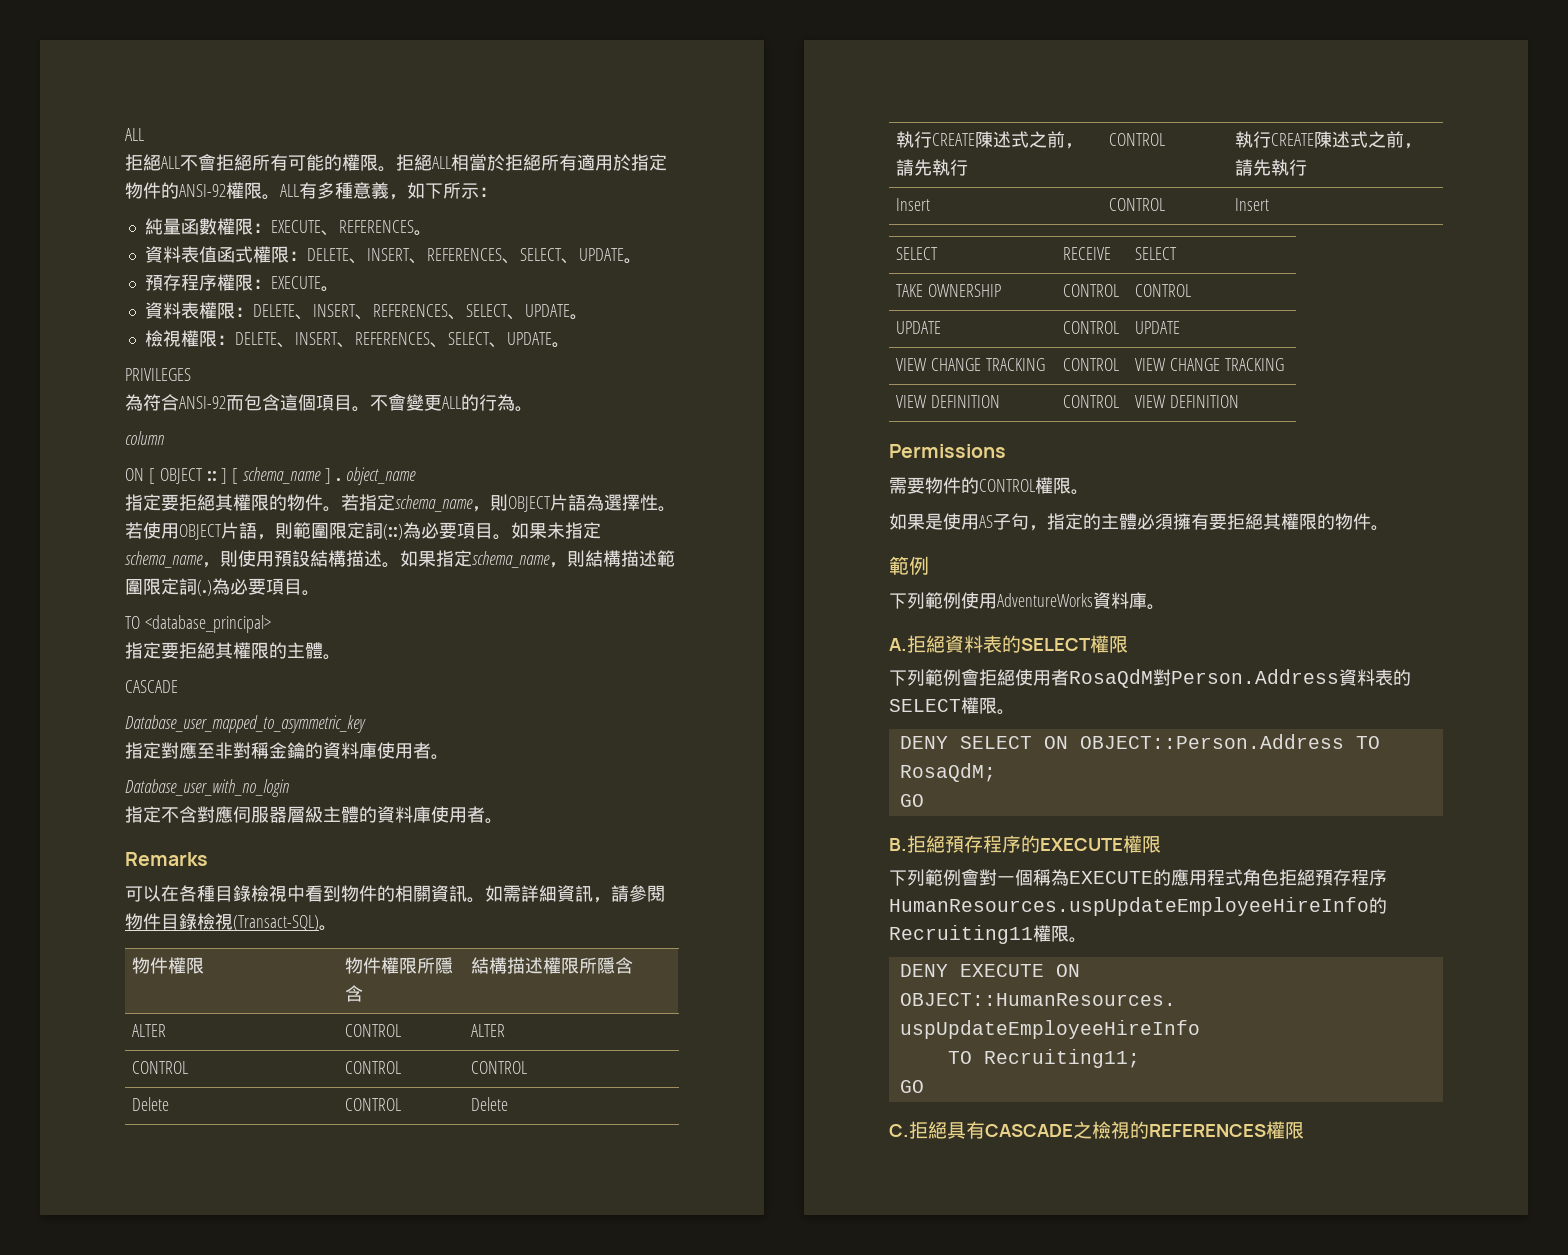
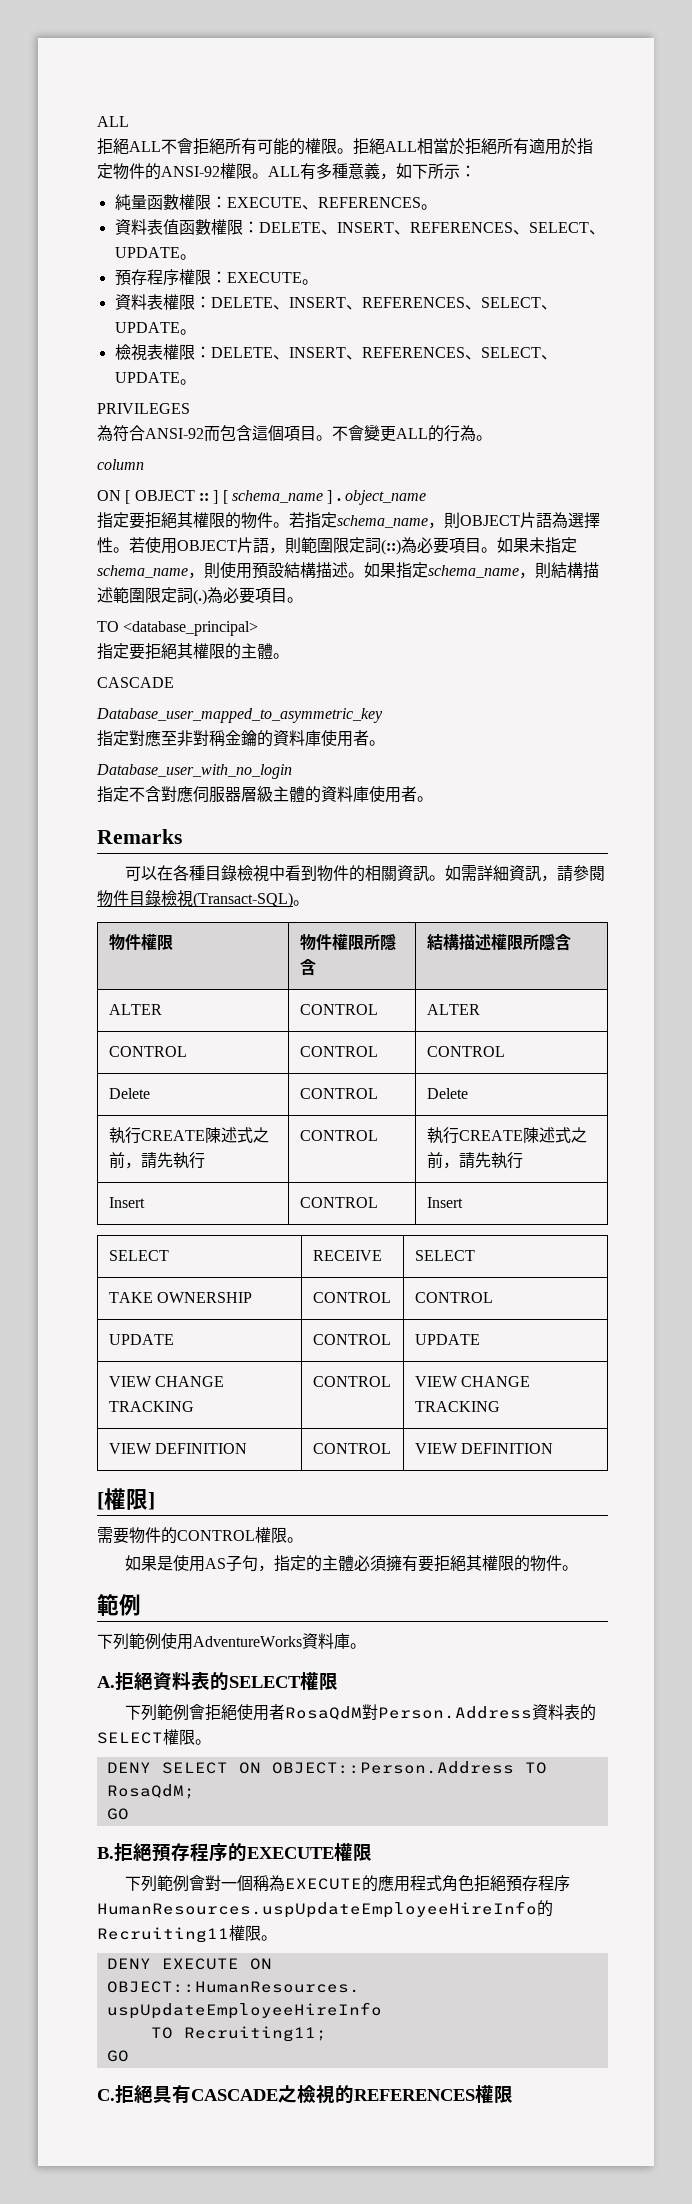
[234,246,253,263] 式 -> [194,219,211,235] 數
(181, 338) none -> [146,344,163,360] 表
[889,444,1006,458] Permissions -> [97,1488,155,1510] [權限]

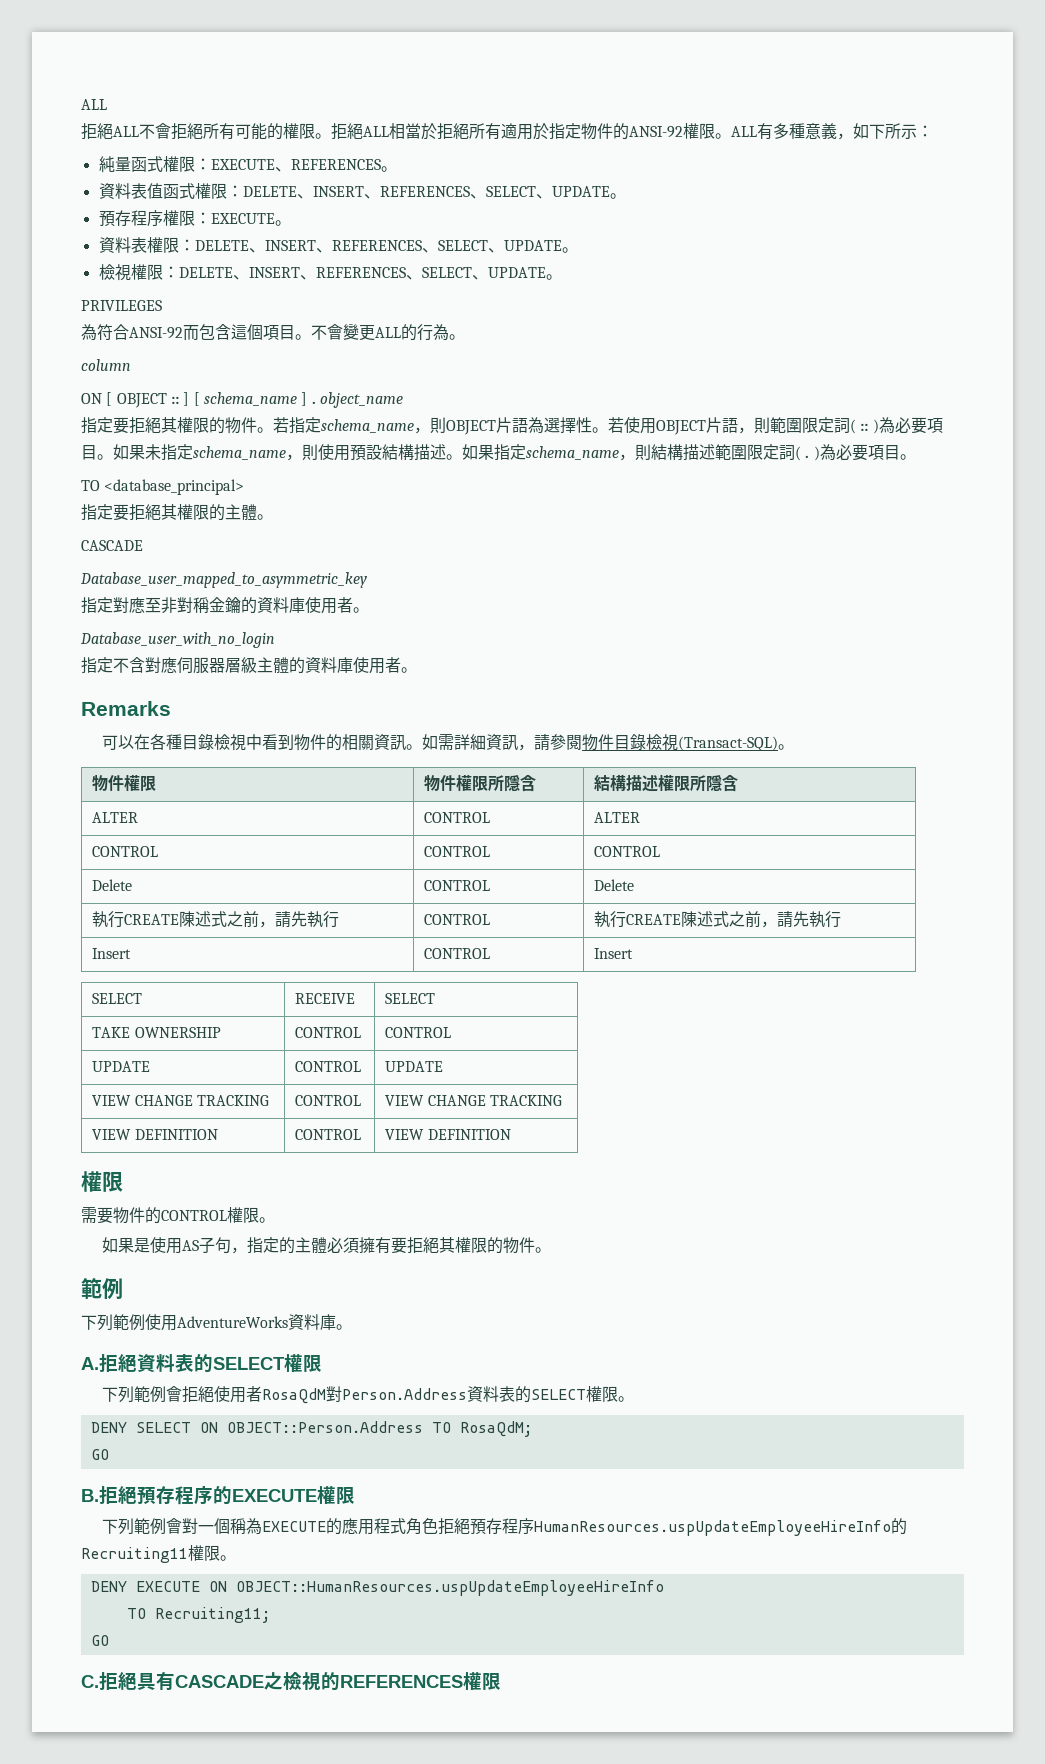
[162,194,179,210] 數 -> [146,156,163,172] 式
[194,219,211,235] 數 -> [178,183,195,199] 式
[146,344,163,360] 表 -> (131, 272) none
[381,539,401,555] (::) -> [850,419,879,434] ( :: )
[193,589,207,605] (.) -> [795,446,820,461] ( . )
[97,1488,155,1510] [權限] -> [81,1171,123,1192] 權限

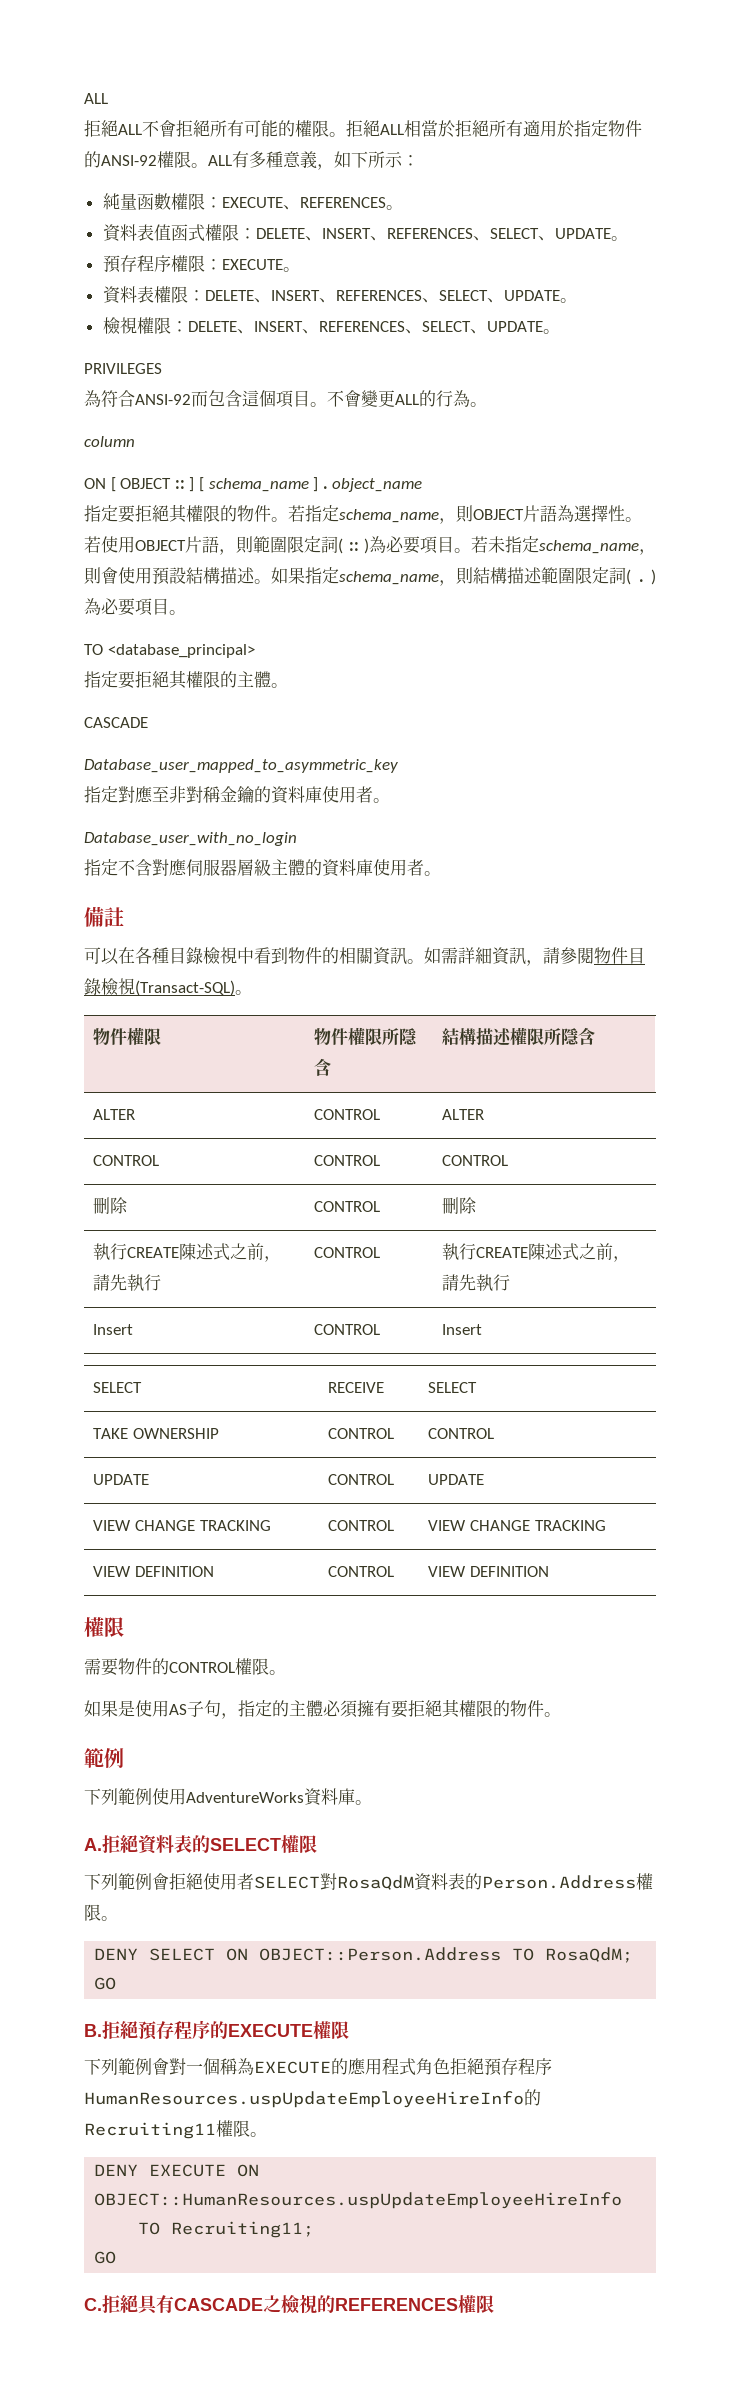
[146,156,163,172] 式 -> [153,193,171,210] 數
[113,444,145,460] 如果 -> [471,536,488,553] 若
(318, 452) none -> [101,567,118,584] 會
[81,701,171,716] Remarks -> [84,906,124,927] 備註
[92,879,133,891] [424,880,491,891] [594,879,635,891] Delete | CONTROL | Delete -> [93,1197,129,1214] [314,1201,381,1212] [442,1197,478,1214] 刪除 | CONTROL | 刪除
[262,1386,587,1404] RosaQdM對Person.Address資料表的SELECT -> [254,1873,636,1891] SELECT對RosaQdM資料表的Person.Address

